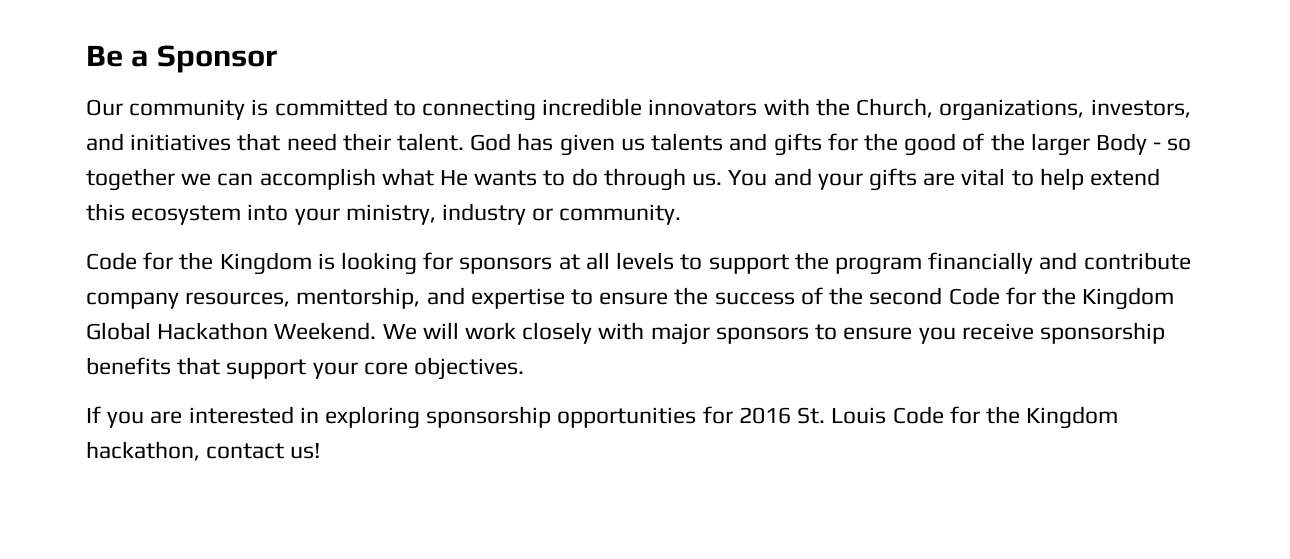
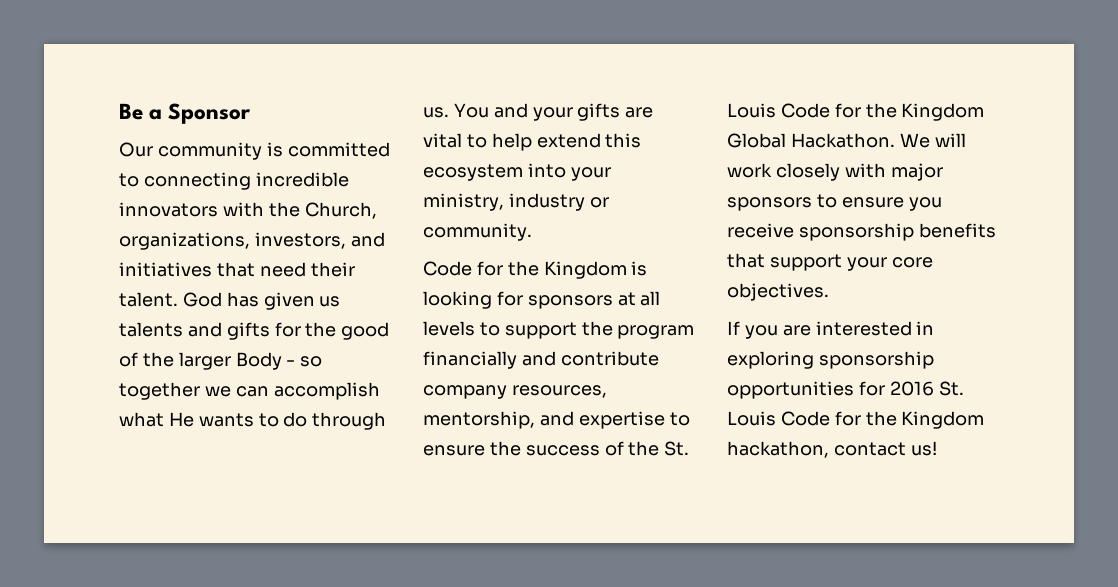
[869,287,943,305] second -> [664,441,690,456] [727,103,776,118] St. Louis
[157,322,377,340] Hackathon Weekend. -> [790,133,895,148] Hackathon.

